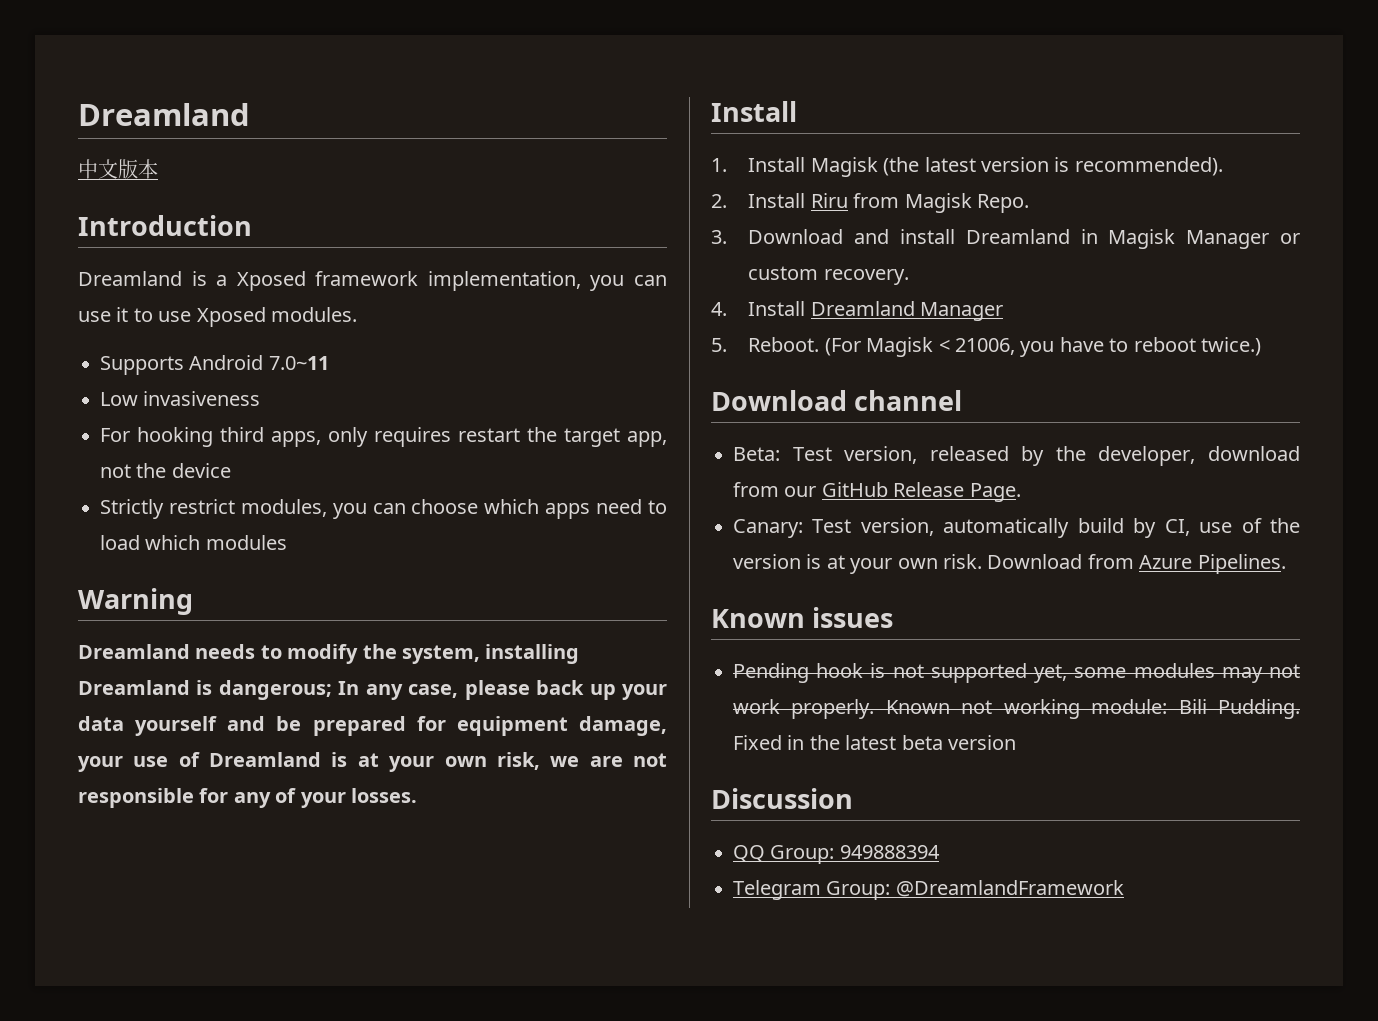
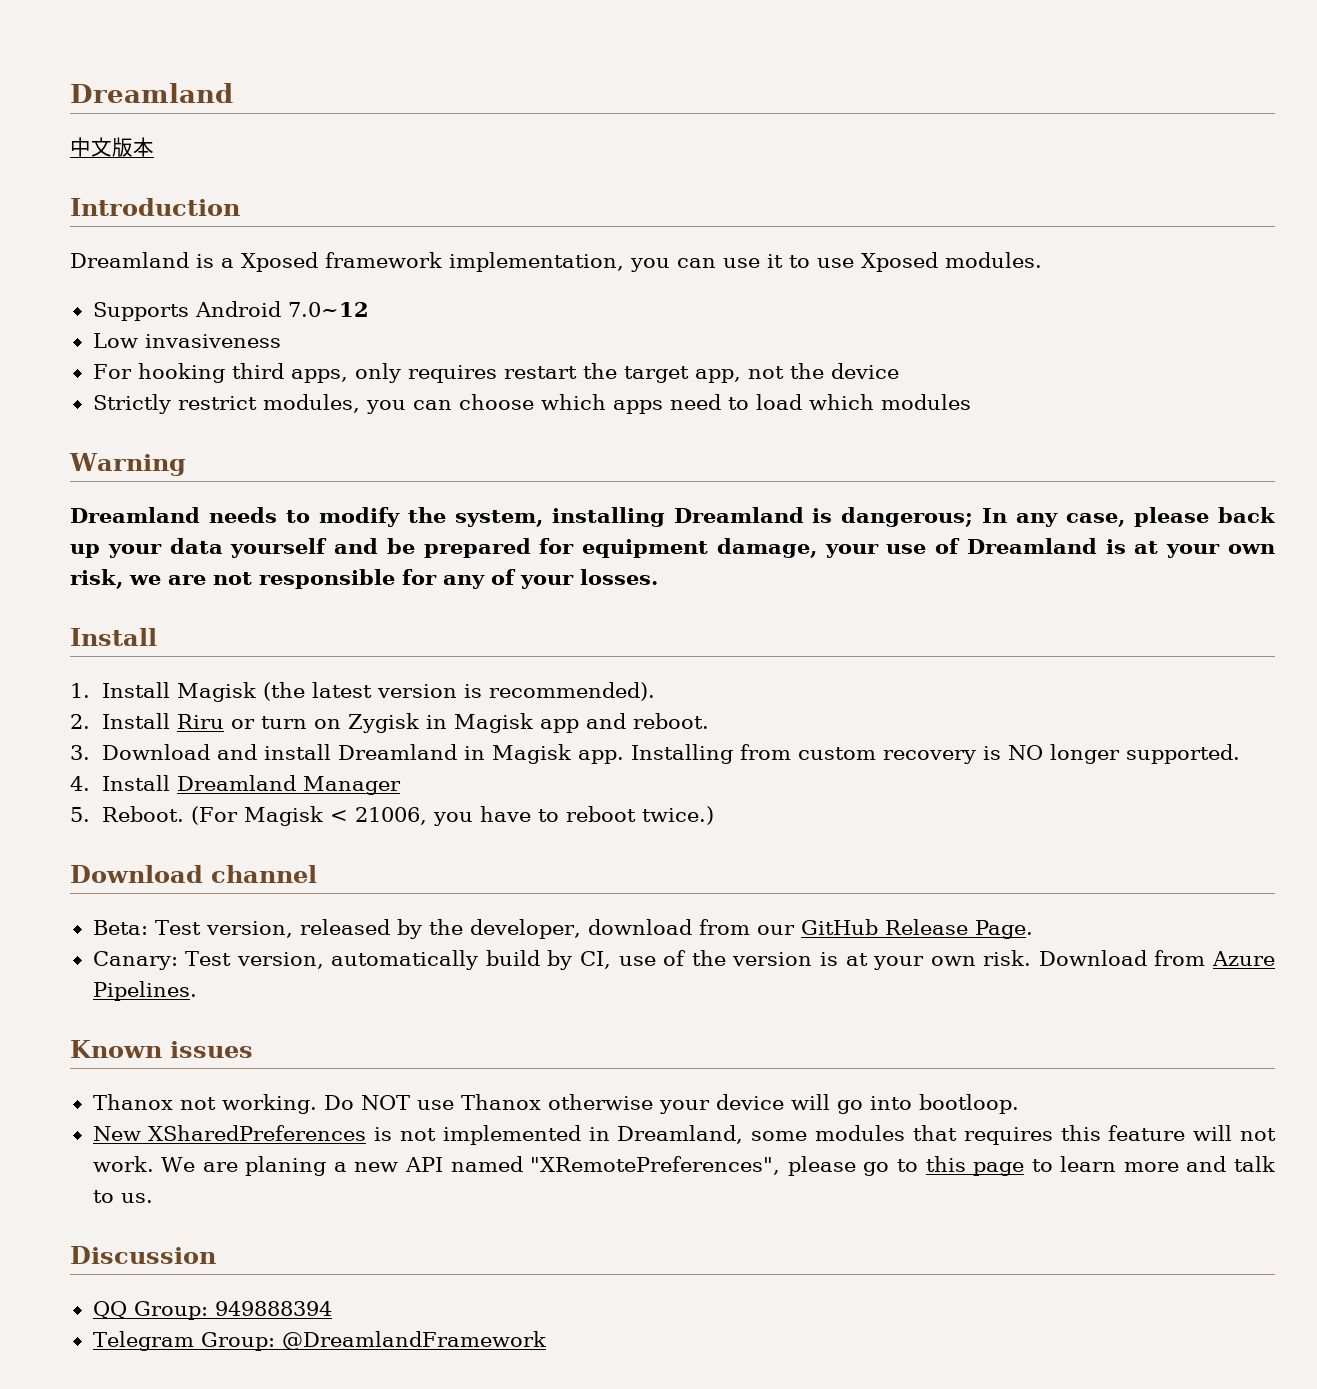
[268,356,329,370] 7.0~11 -> [287,302,369,317] 7.0~12
[853,193,1029,213] from Magisk Repo. -> [231,713,710,733] or turn on Zygisk in Magisk app and reboot.
[1186,230,1300,249] [748,266,909,285] Manager or custom recovery. -> [578,744,1241,764] app. Installing from custom recovery is NO longer supported.
[733,663,1300,683] [733,699,1300,719] [733,735,1016,750] Pending hook is not supported yet, some modules may not work properly. Known not working module: Bili Pudding. Fixed in the latest beta version -> [92,1094,1019,1114] [92,1125,1276,1145] [92,1156,1275,1176] [92,1190,153,1203] Thanox not working. Do NOT use Thanox otherwise your device will go into bootloop. // New XSharedPreferences is not implemented in Dreamland, some modules that requires this feature will not work. We are planing a new API named "XRemotePreferences", please go to this page to learn more and talk to us.

